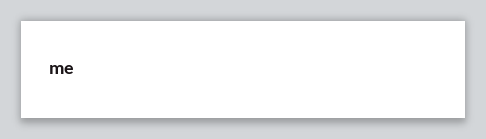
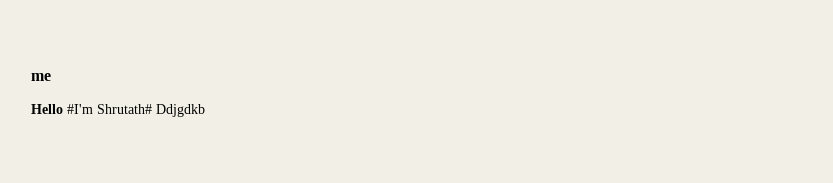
(74, 69) none -> [31,104,205,117] // Hello #I'm Shrutath# Ddjgdkb

